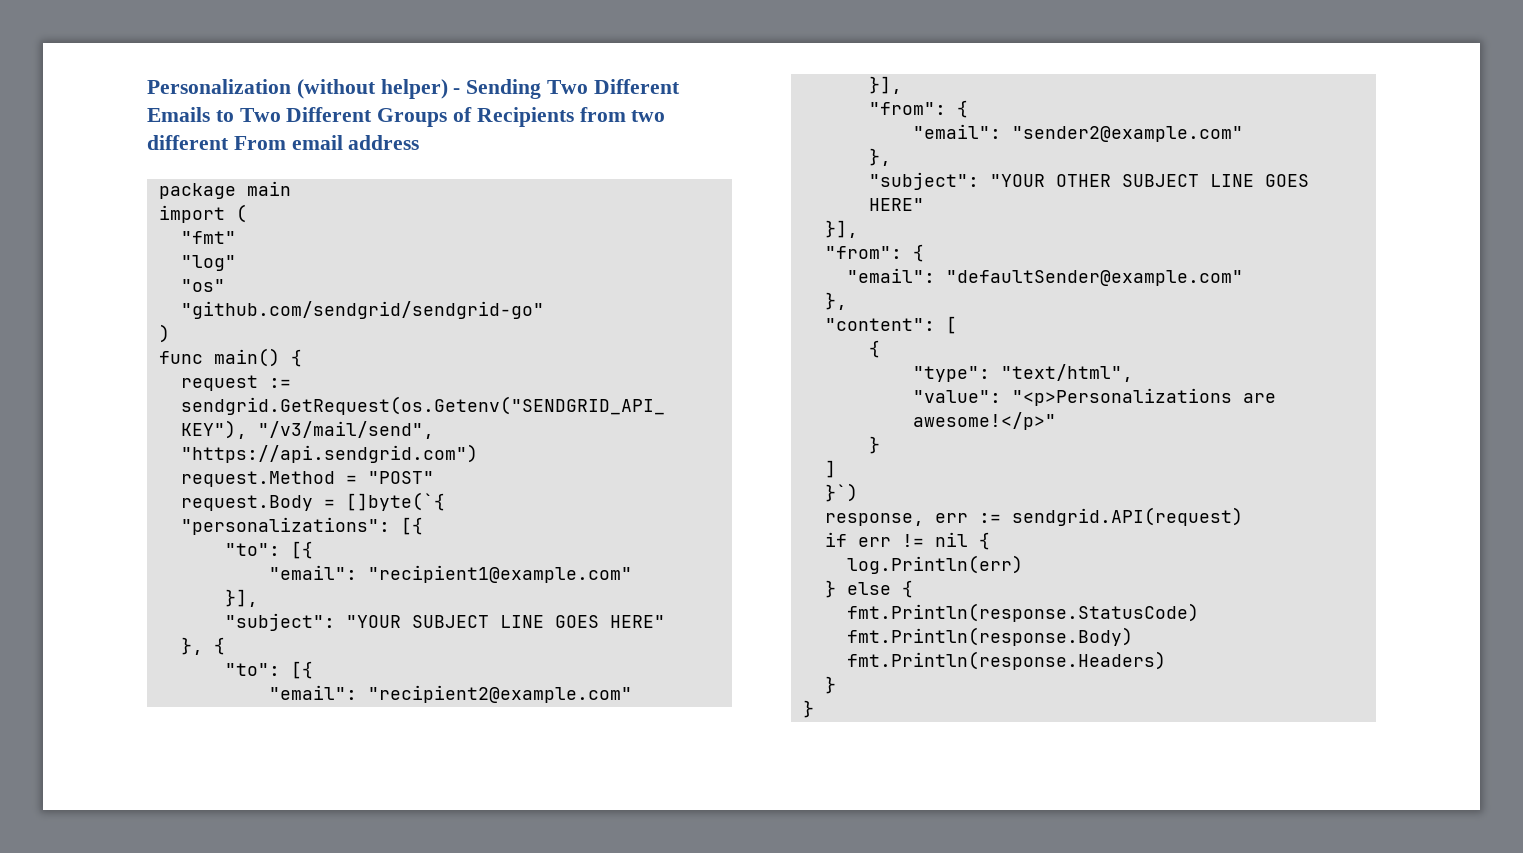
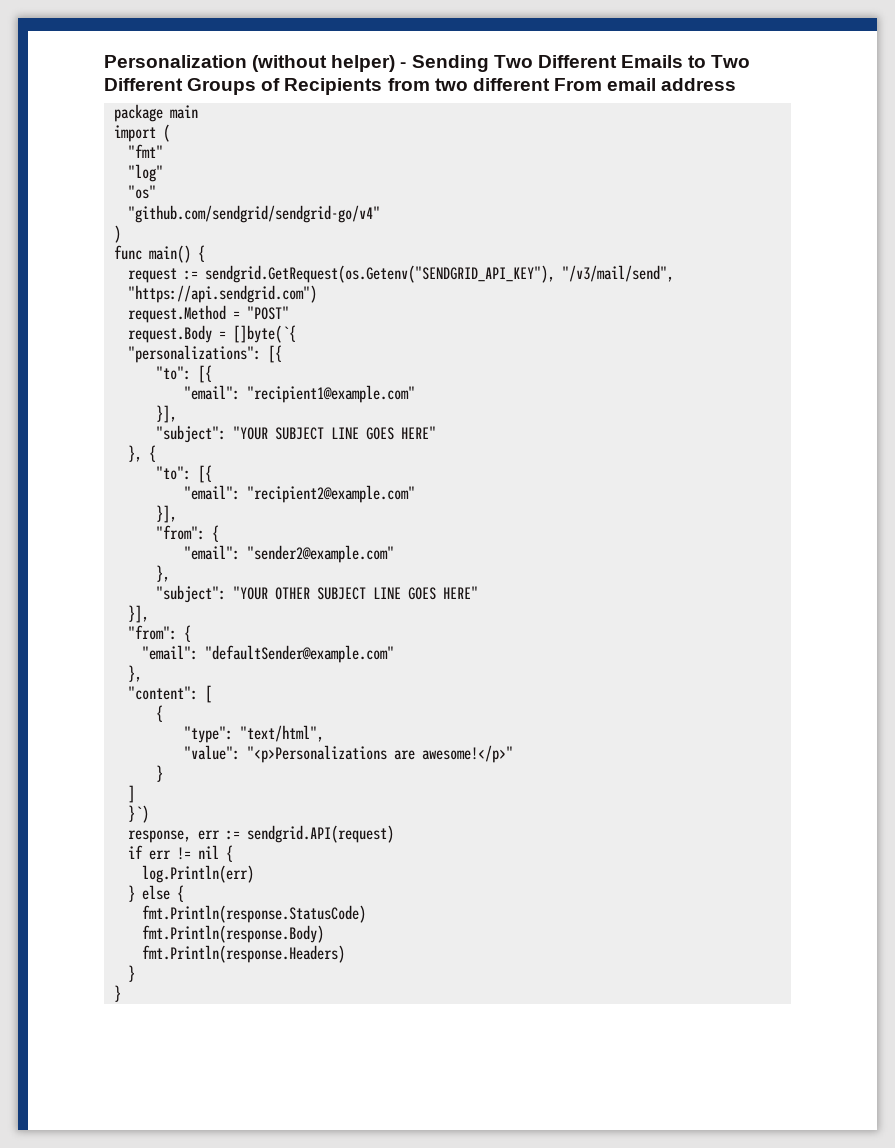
[181,301,544,319] "github.com/sendgrid/sendgrid-go" -> [127,205,380,223] "github.com/sendgrid/sendgrid-go/v4"

